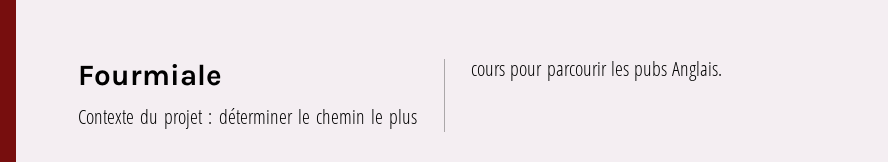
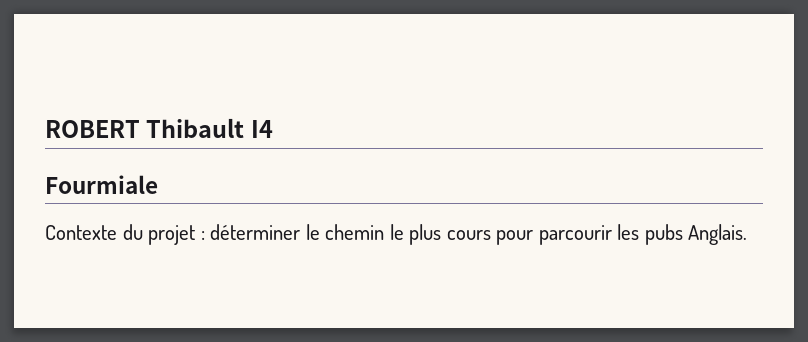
(78, 75) none -> [45,118,273,138] ROBERT Thibault I4 //

